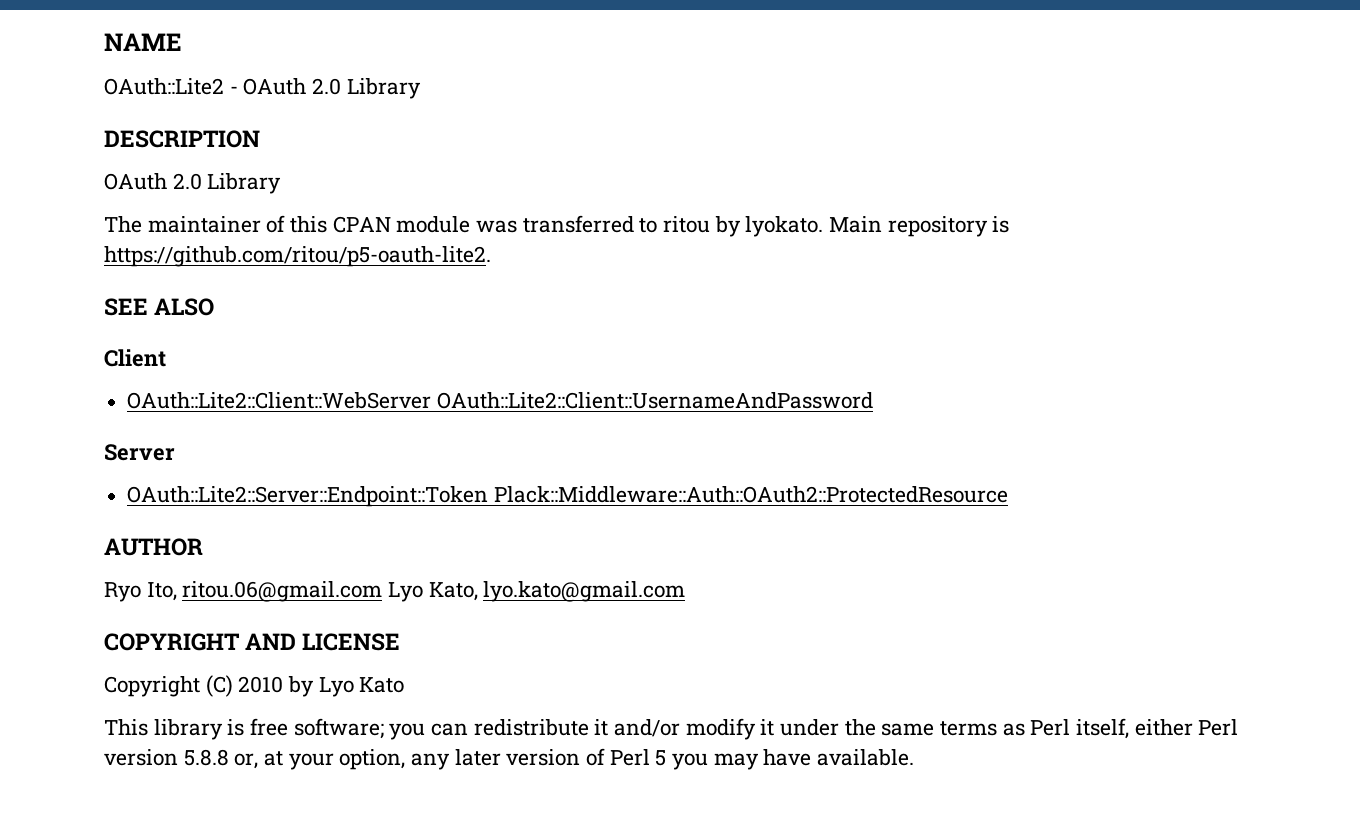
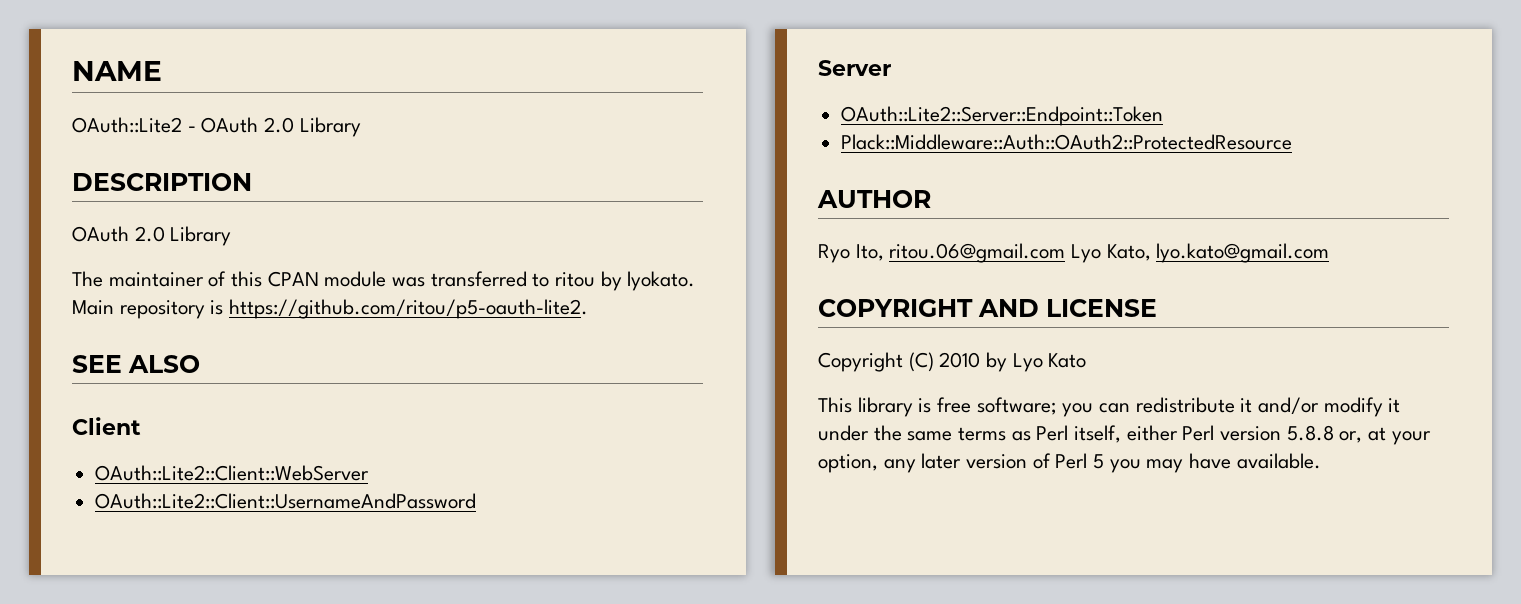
(432, 400) none -> (370, 473) //
(489, 496) none -> (1164, 116) //

